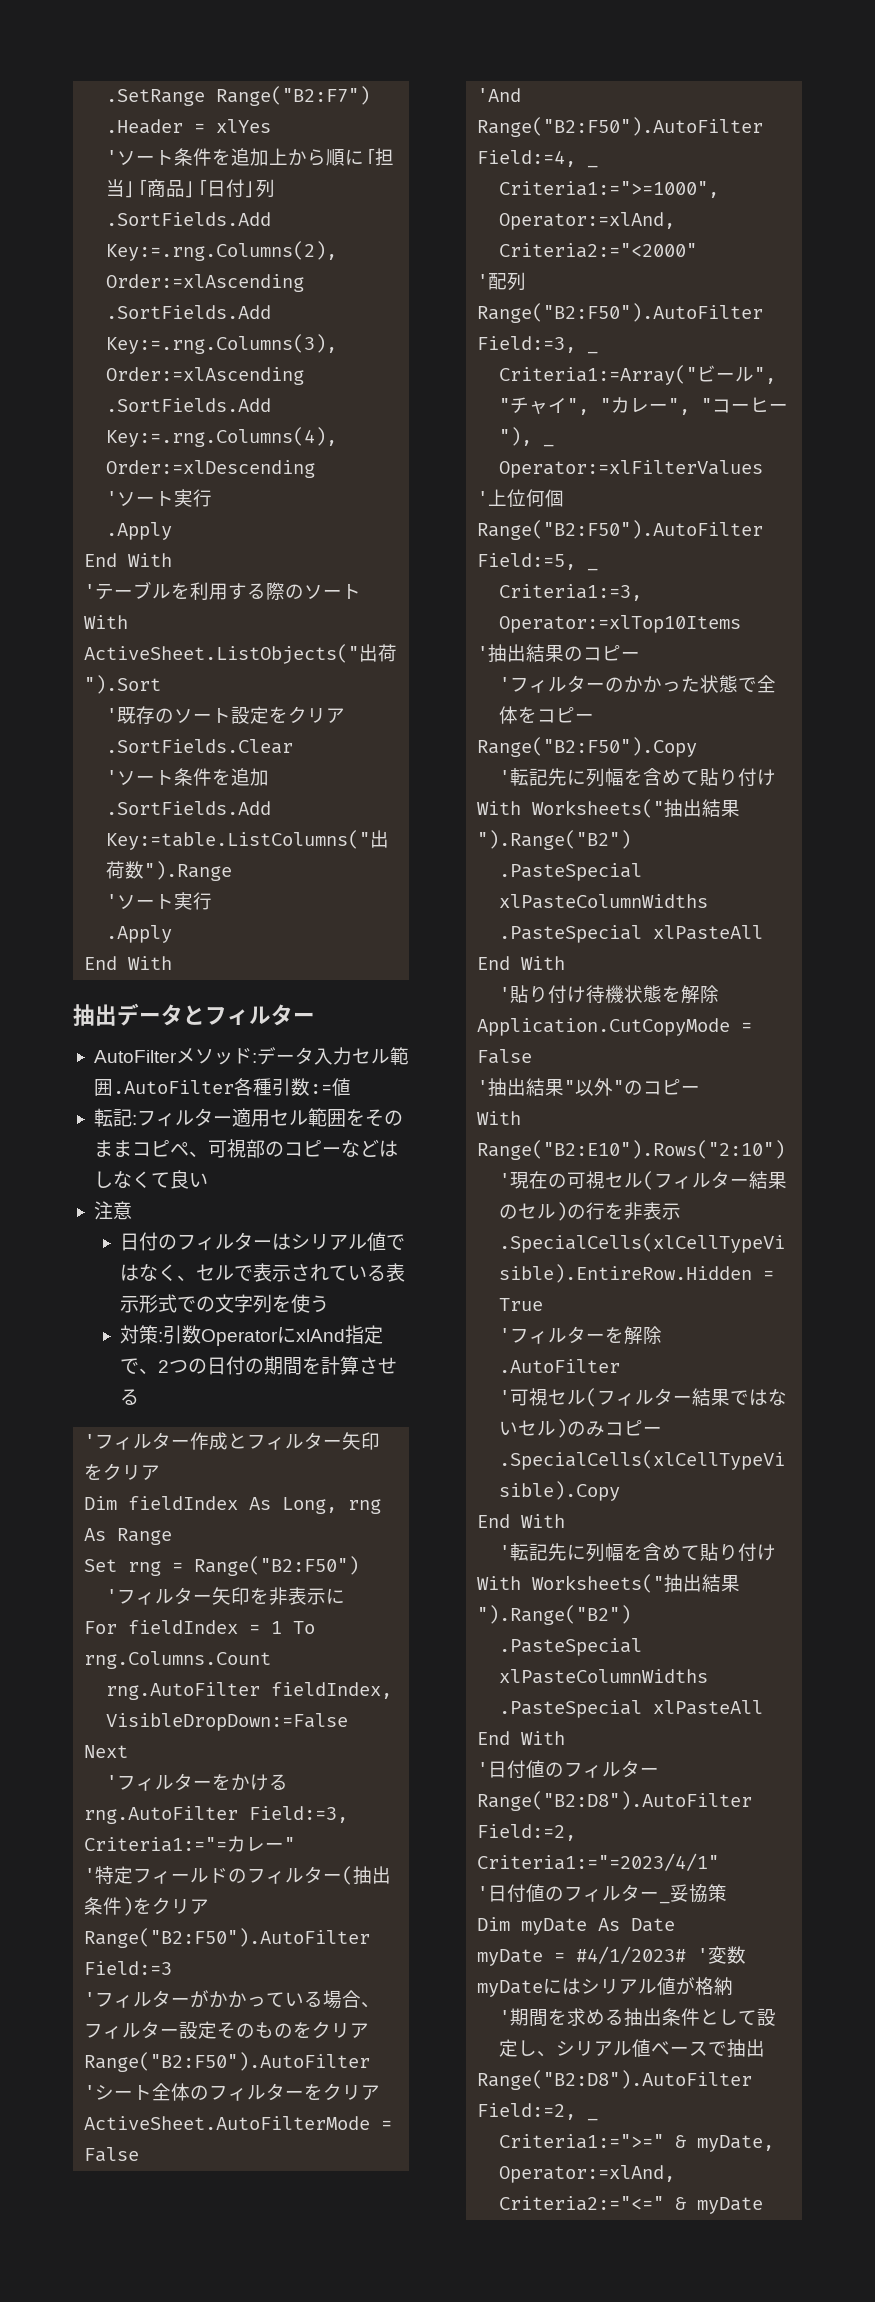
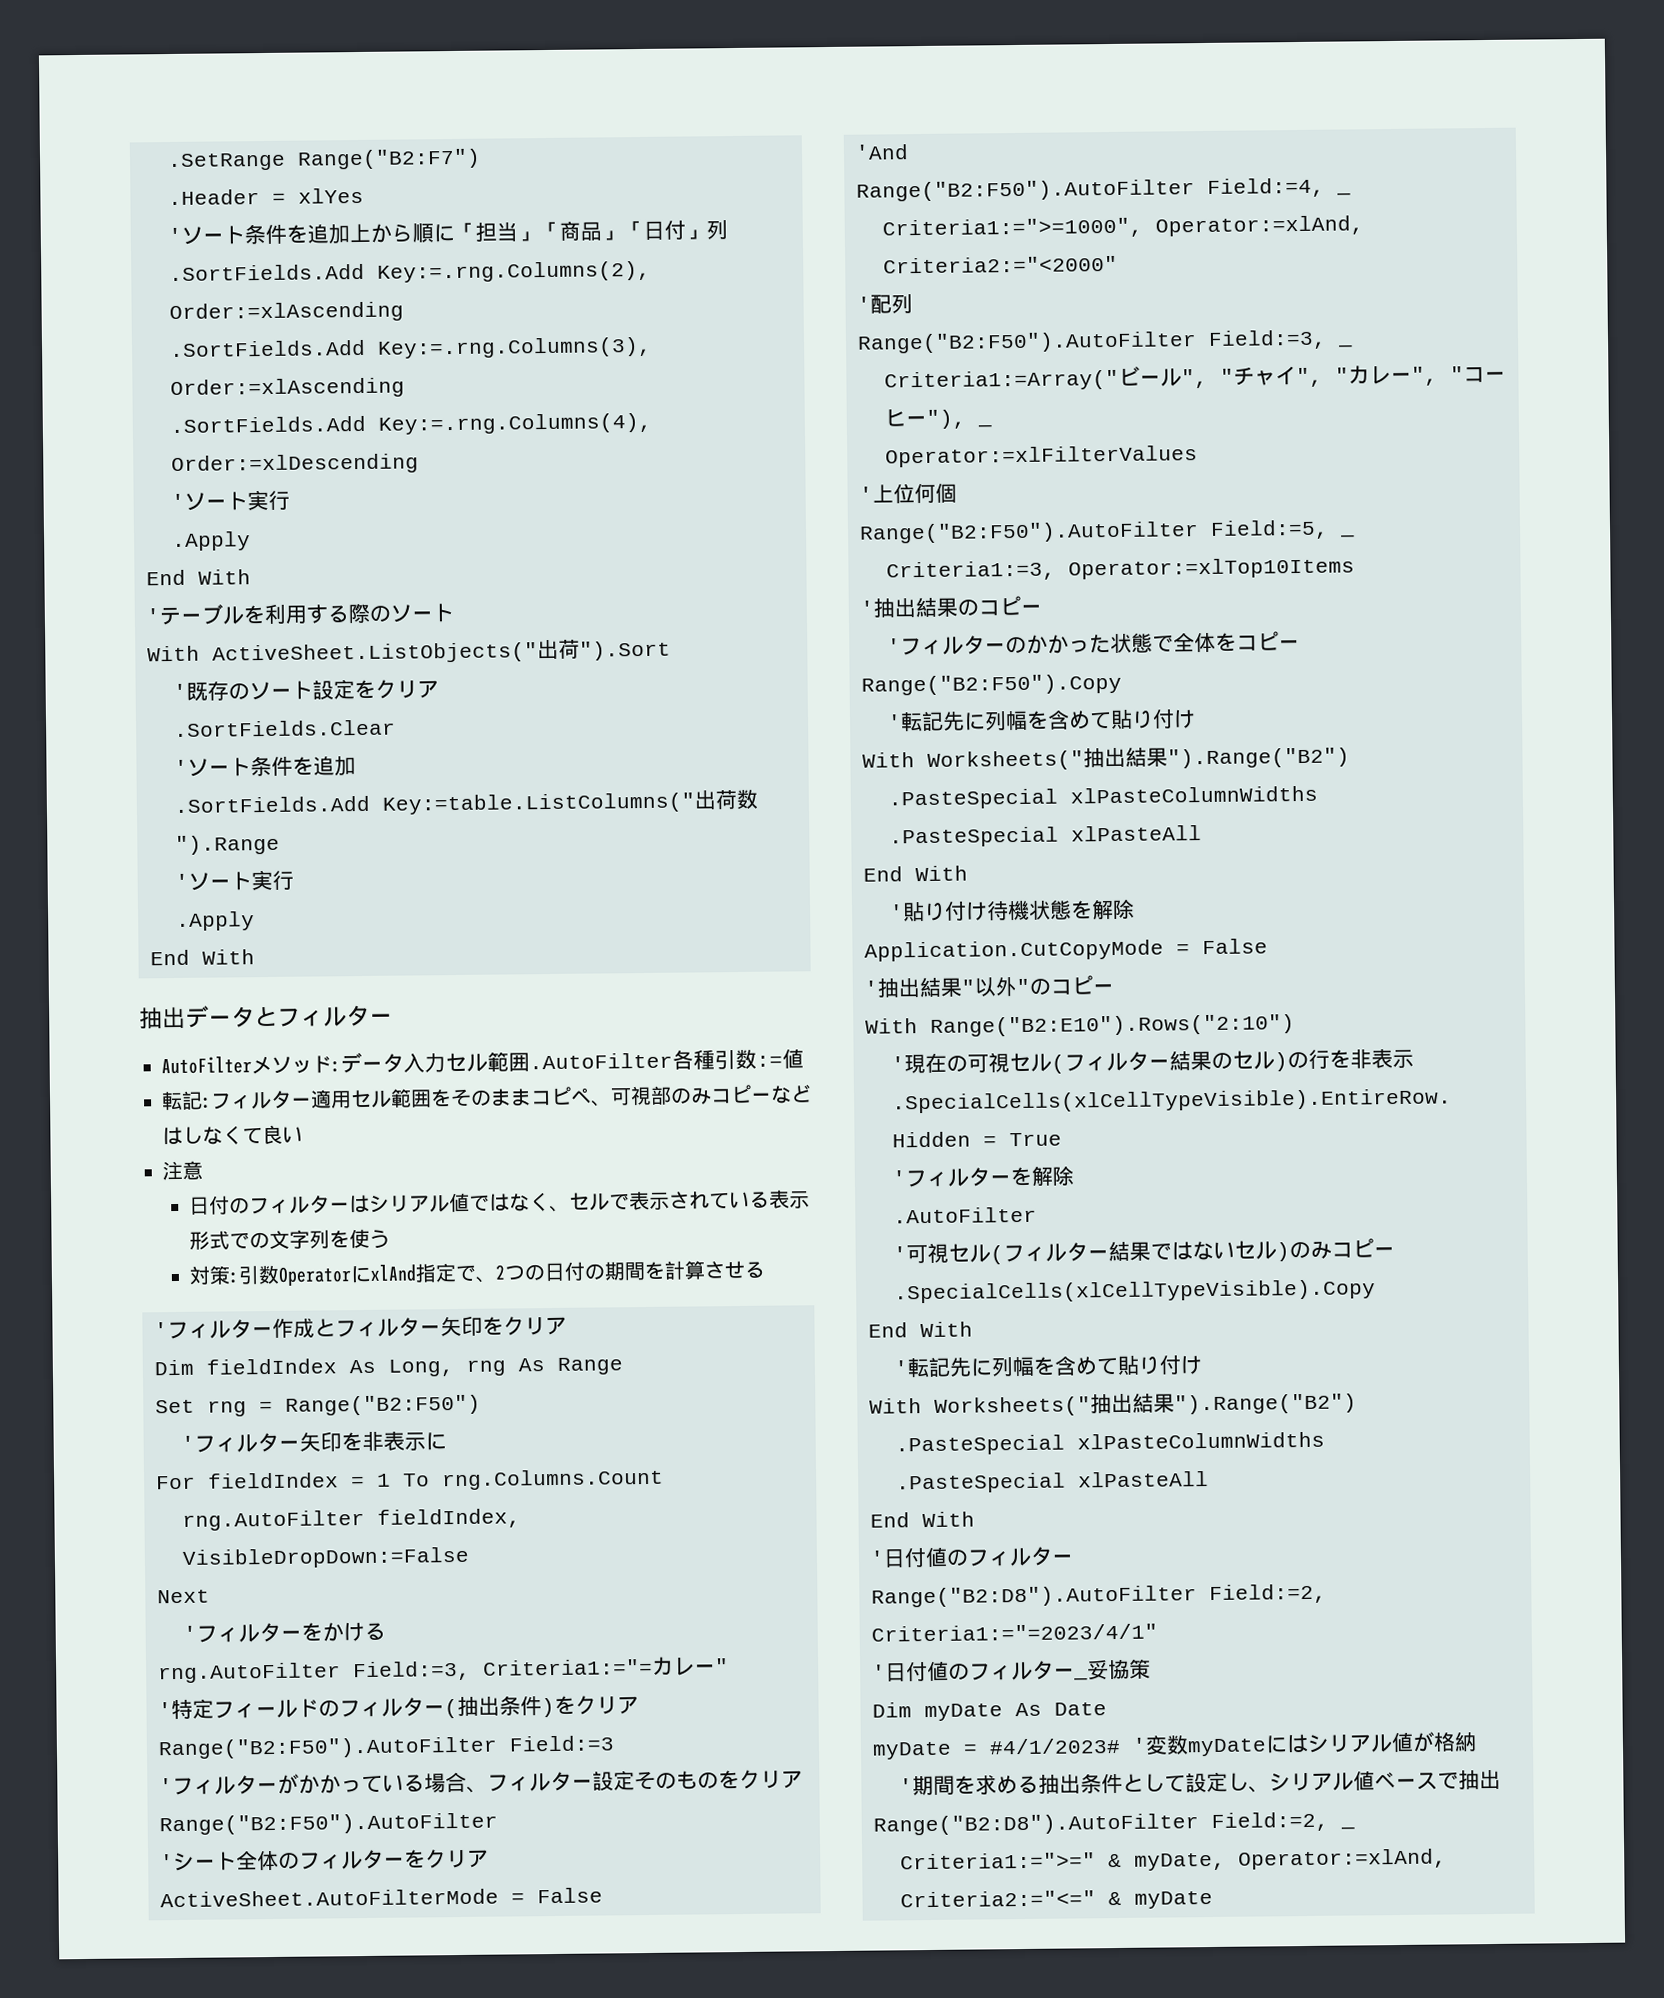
(284, 1149) none -> [690,1087,712,1105] み

